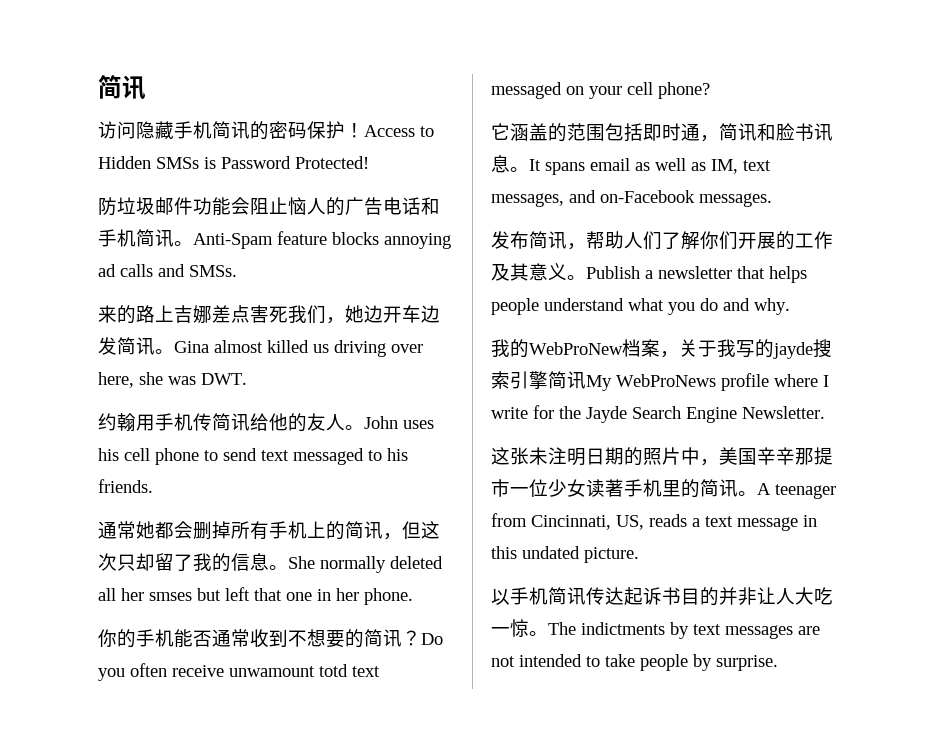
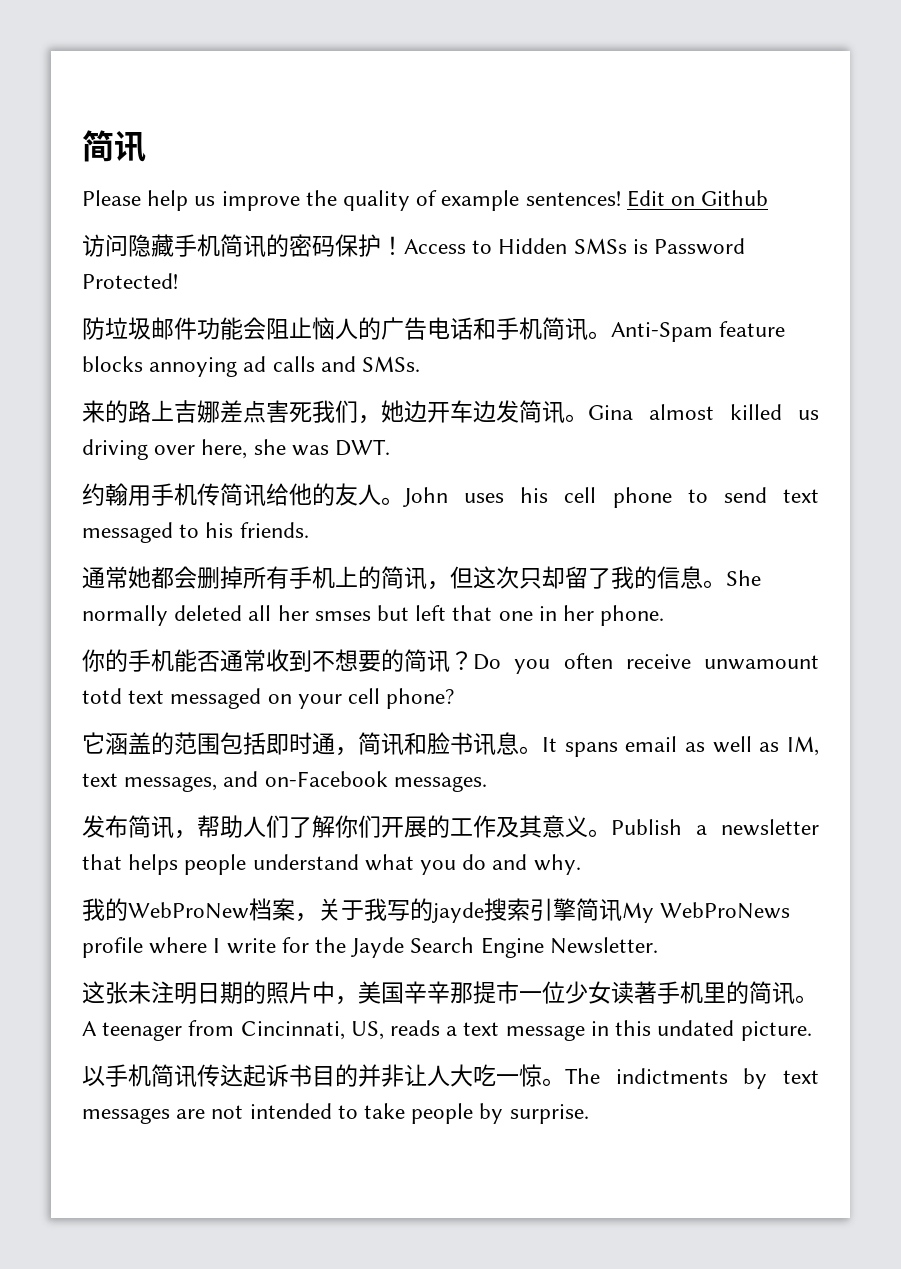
[98,75,146,100] 简讯 -> [82,130,146,162] [82,190,769,211] 简讯 // Please help us improve the quality of example sentences! Edit on Github

